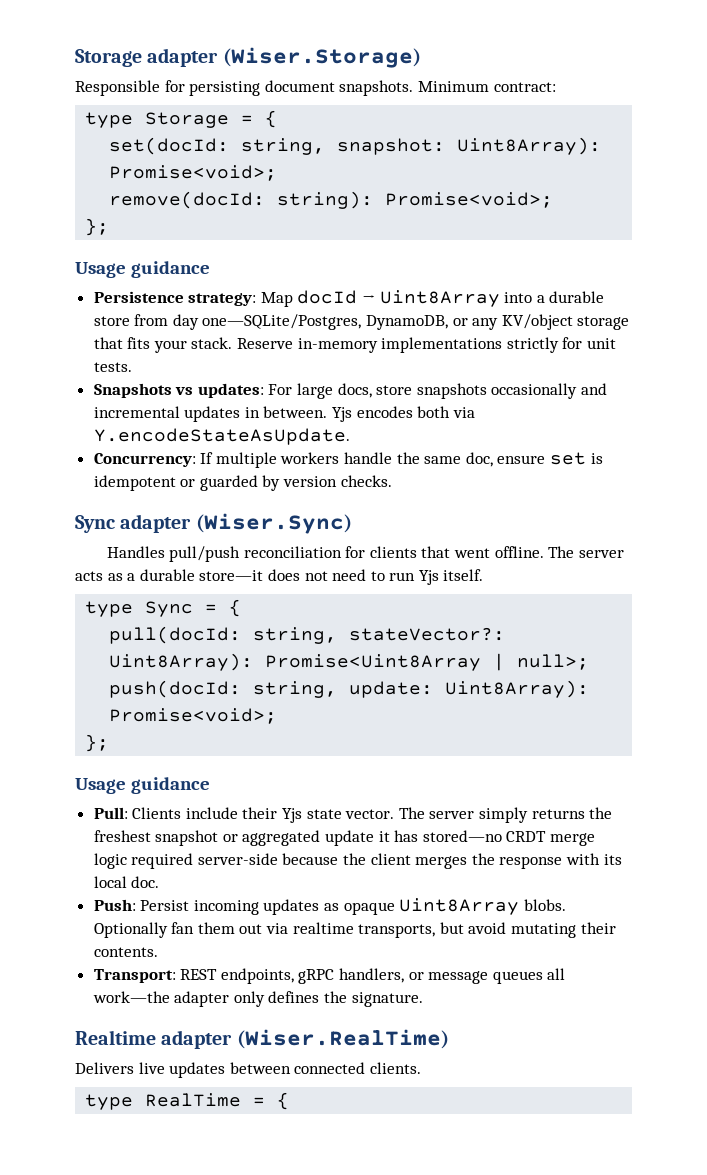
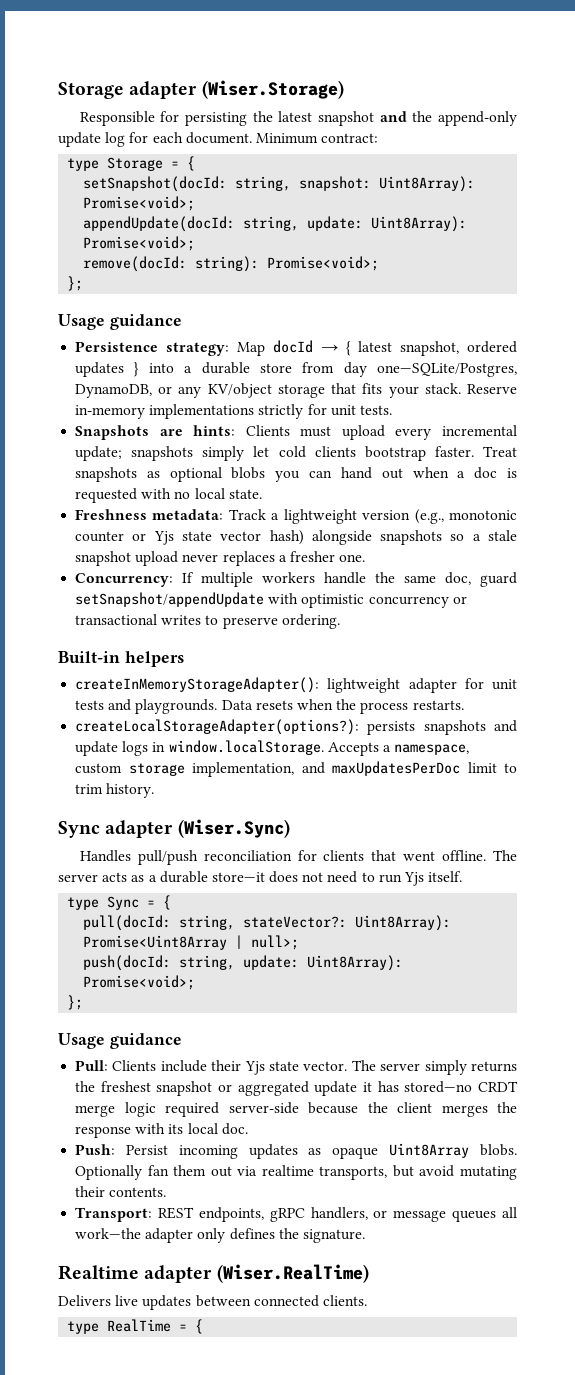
[264,80,414,96] document snapshots. -> [252,111,517,126] [58,132,252,147] the latest snapshot and the append-only update log for each document.
[109,137,230,155] set(docId: -> [83,176,228,192] setSnapshot(docId:
(278, 173) none -> [83,216,468,232] [83,236,196,251] // appendUpdate(docId: string, update: Uint8Array): Promise<void>;
[379,290,500,307] Uint8Array -> [346,341,517,356] [75,362,140,377] { latest snapshot, ordered updates }
[175,383,608,399] [93,406,475,422] [93,428,350,445] vs updates: For large docs, store snapshots occasionally and incremental updates in between. Yjs encodes both via Y.encodeStateAsUpdate. -> [159,425,517,440] [75,446,517,461] [75,467,517,482] [75,488,262,503] [75,509,517,524] [75,530,517,545] [75,551,366,566] are hints: Clients must upload every incremental update; snapshots simply let cold clients bootstrap faster. Treat snapshots as optional blobs you can hand out when a doc is requested with no local state. // Freshness metadata: Track a lightweight version (e.g., monotonic counter or Yjs state vector hash) alongside snapshots so a stale snapshot upload never replaces a fresher one.
[497,452,603,465] [93,475,392,491] ensure set is idempotent or guarded by version checks. -> [479,572,517,587] [75,592,467,608] [75,614,340,629] [58,651,184,667] [75,677,517,693] [75,699,464,714] [75,719,517,735] [75,740,470,756] [75,761,517,777] [75,783,155,798] guard setSnapshot/appendUpdate with optimistic concurrency or transactional writes to preserve ordering. // Built-in helpers // createInMemoryStorageAdapter(): lightweight adapter for unit tests and playgrounds. Data resets when the process restarts. // createLocalStorageAdapter(options?): persists snapshots and update logs in window.localStorage. Accepts a namespace, custom storage implementation, and maxUpdatesPerDoc limit to trim history.

